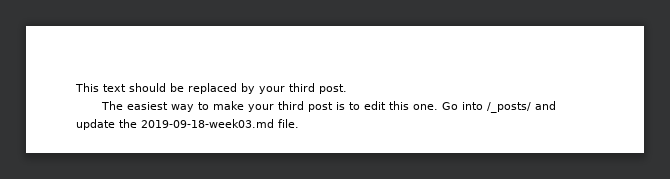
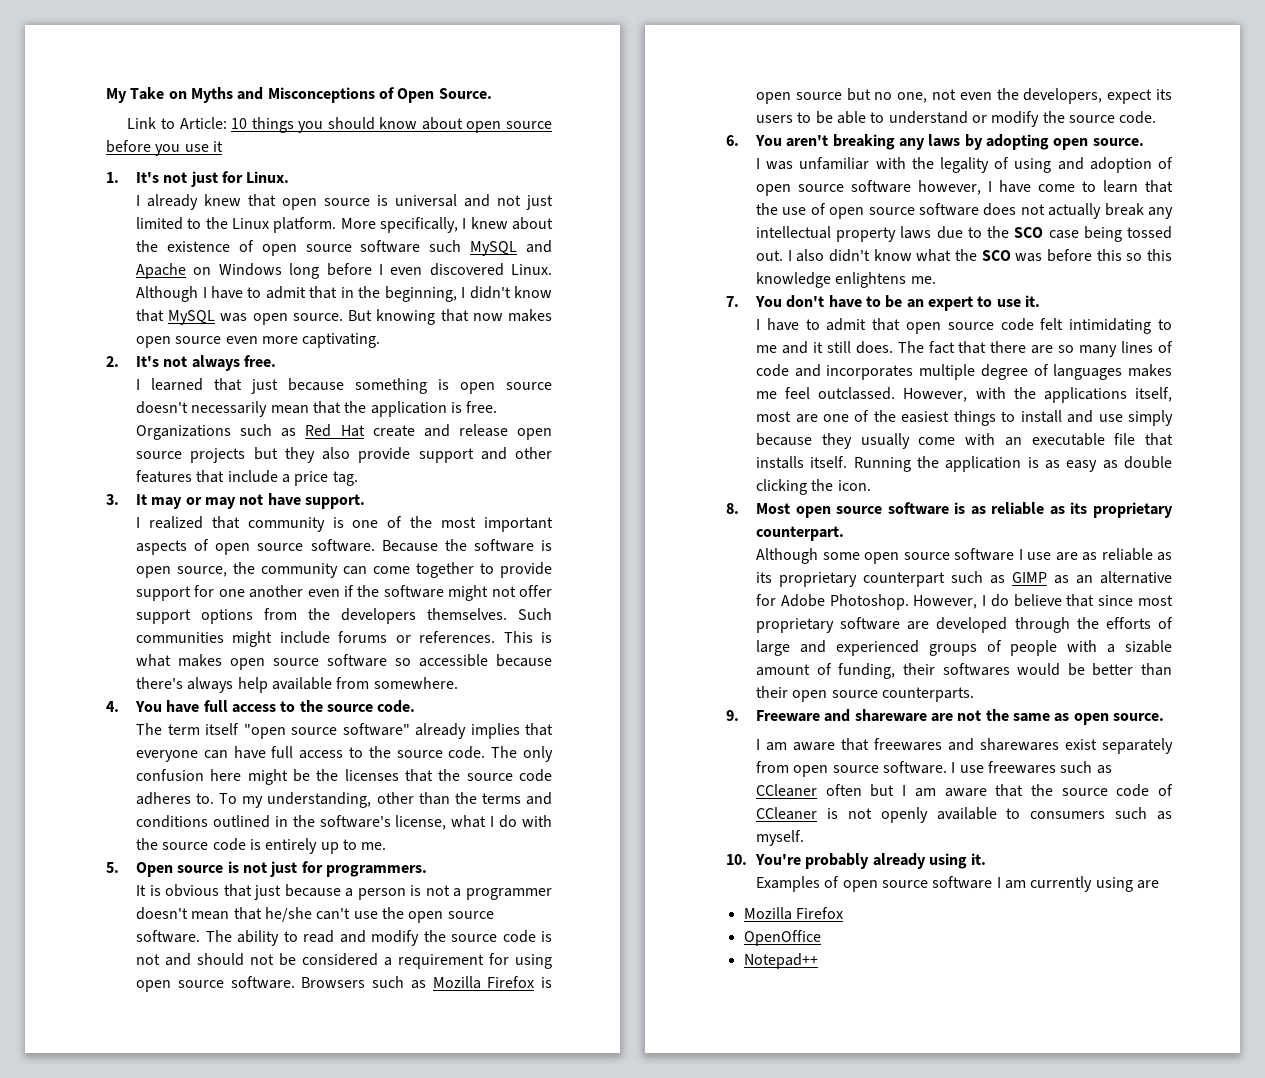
[75,83,347,94] [100,101,556,113] [76,119,299,130] This text should be replaced by your third post. // The easiest way to make your third post is to edit this one. Go into /_posts/ and update the 2019-09-18-week03.md file. -> [106,87,492,103] [127,117,552,133] [106,140,223,156] [106,171,290,187] [136,194,553,210] [136,217,553,233] [136,240,552,256] [136,263,552,279] [136,286,552,302] [136,309,552,325] [136,333,381,348] [106,355,277,371] [136,378,552,394] [136,401,498,417] [136,424,552,440] [136,447,552,463] [136,470,358,486] [106,493,365,509] [136,516,553,532] [136,539,552,555] [136,562,552,578] [136,585,553,601] [136,608,552,624] [136,631,552,647] [136,654,552,670] [136,677,458,693] [106,700,416,713] [136,723,553,739] [136,746,553,762] [136,769,552,785] [136,792,552,808] [136,815,552,830] [136,838,387,854] [106,861,427,877] [136,884,552,900] [136,907,494,923] [136,930,552,946] [136,953,552,969] [136,976,552,992] [756,88,1172,104] [756,111,1157,127] [726,134,1144,150] [756,157,1173,173] [756,180,1173,196] [756,203,1173,219] [756,226,1172,242] [756,249,1172,262] [756,272,936,288] [726,295,1040,311] [756,318,1172,334] [756,341,1173,357] [756,364,1172,380] [756,387,1172,403] [756,410,1173,426] [756,433,1173,449] [756,456,1172,472] [756,479,871,495] [726,502,1173,518] [756,526,845,541] [756,548,1172,564] [756,571,1172,587] [756,594,1173,610] [756,617,1173,633] [756,640,1172,656] [756,663,1172,679] [756,686,975,702] [726,709,1164,725] [756,738,1173,754] [756,761,1112,777] [756,784,1173,797] [756,807,1172,823] [756,830,805,846] [726,853,987,869] [756,876,1159,892] [743,907,843,920] [743,930,821,946] [743,953,818,969] My Take on Myths and Misconceptions of Open Source. // Link to Article: 10 things you should know about open source before you use it // 1. It's not just for Linux. // I already knew that open source is universal and not just limited to the Linux platform. More specifically, I knew about the existence of open source software such MySQL and Apache on Windows long before I even discovered Linux. Although I have to admit that in the beginning, I didn't know that MySQL was open source. But knowing that now makes open source even more captivating. // 2. It's not always free. // I learned that just because something is open source doesn't necessarily mean that the application is free. Organizations such as Red Hat create and release open source projects but they also provide support and other features that include a price tag. // 3. It may or may not have support. // I realized that community is one of the most important aspects of open source software. Because the software is open source, the community can come together to provide support for one another even if the software might not offer support options from the developers themselves. Such communities might include forums or references. This is what makes open source software so accessible because there's always help available from somewhere. // 4. You have full access to the source code. // The term itself "open source software" already implies that everyone can have full access to the source code. The only confusion here might be the licenses that the source code adheres to. To my understanding, other than the terms and conditions outlined in the software's license, what I do with the source code is entirely up to me. // 5. Open source is not just for programmers. // It is obvious that just because a person is not a programmer doesn't mean that he/she can't use the open source software. The ability to read and modify the source code is not and should not be considered a requirement for using open source software. Browsers such as Mozilla Firefox is open source but no one, not even the developers, expect its users to be able to understand or modify the source code. // 6. You aren't breaking any laws by adopting open source. // I was unfamiliar with the legality of using and adoption of open source software however, I have come to learn that the use of open source software does not actually break any intellectual property laws due to the SCO case being tossed out. I also didn't know what the SCO was before this so this knowledge enlightens me. // 7. You don't have to be an expert to use it. // I have to admit that open source code felt intimidating to me and it still does. The fact that there are so many lines of code and incorporates multiple degree of languages makes me feel outclassed. However, with the applications itself, most are one of the easiest things to install and use simply because they usually come with an executable file that installs itself. Running the application is as easy as double clicking the icon. // 8. Most open source software is as reliable as its proprietary counterpart. // Although some open source software I use are as reliable as its proprietary counterpart such as GIMP as an alternative for Adobe Photoshop. However, I do believe that since most proprietary software are developed through the efforts of large and experienced groups of people with a sizable amount of funding, their softwares would be better than their open source counterparts. // 9. Freeware and shareware are not the same as open source. // I am aware that freewares and sharewares exist separately from open source software. I use freewares such as CCleaner often but I am aware that the source code of CCleaner is not openly available to consumers such as myself. // 10. You're probably already using it. // Examples of open source software I am currently using are // Mozilla Firefox // OpenOffice // Notepad++

